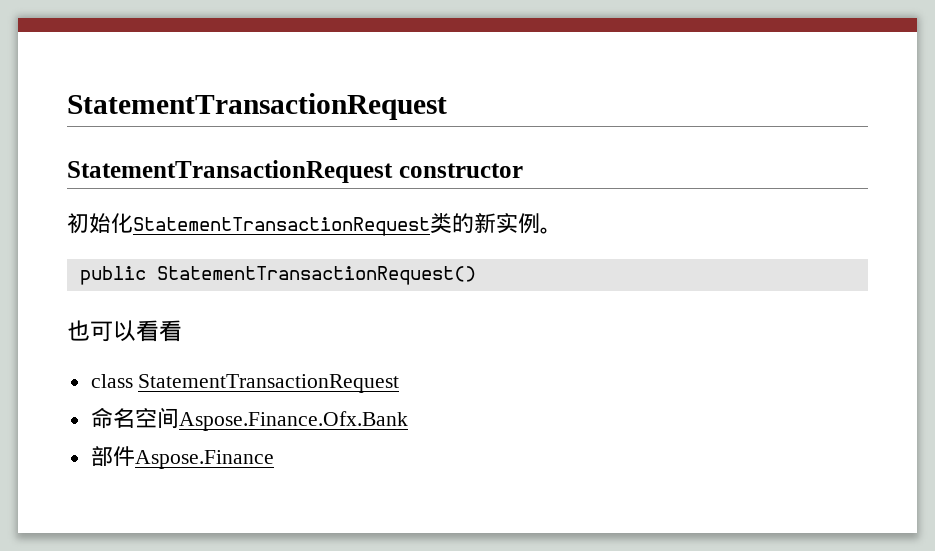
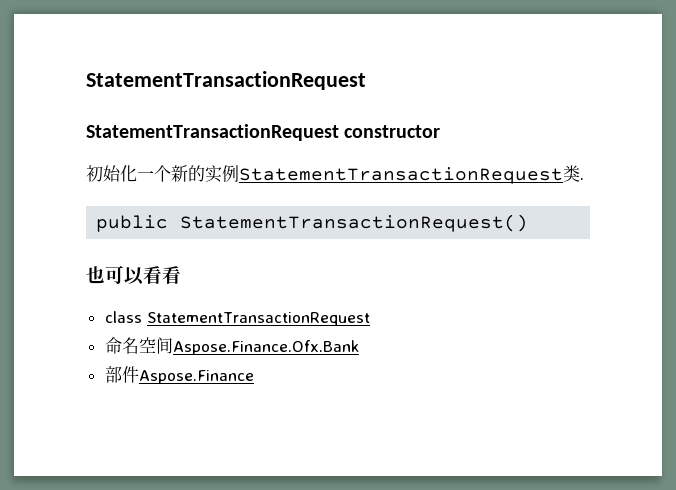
[133,213,562,236] StatementTransactionRequest类的新实例。 -> [137,165,584,184] 一个新的实例StatementTransactionRequest类.

